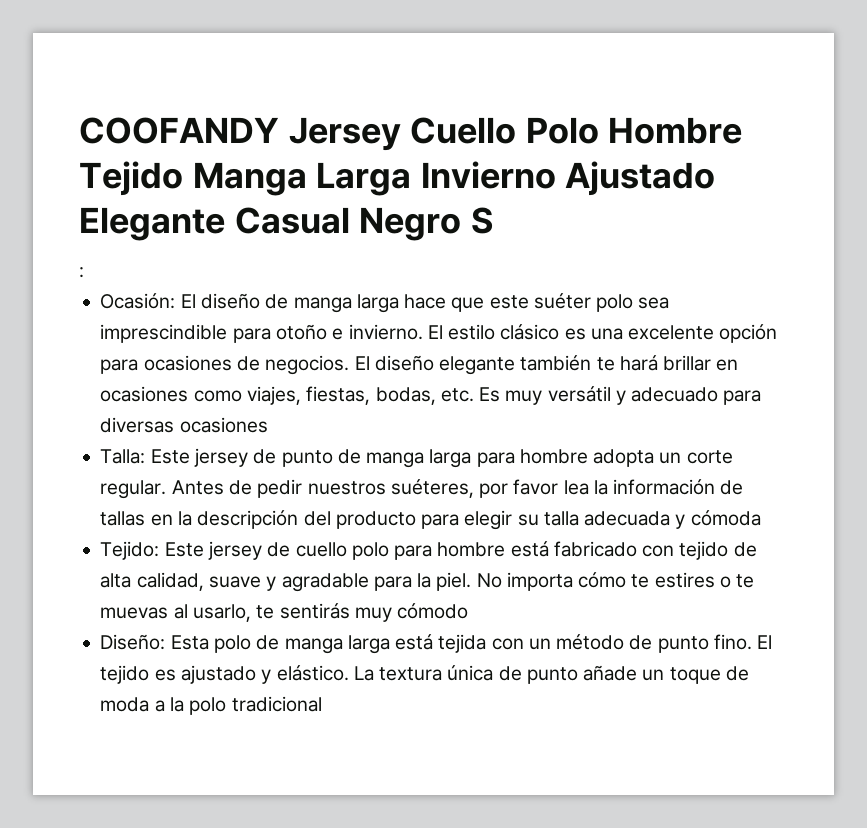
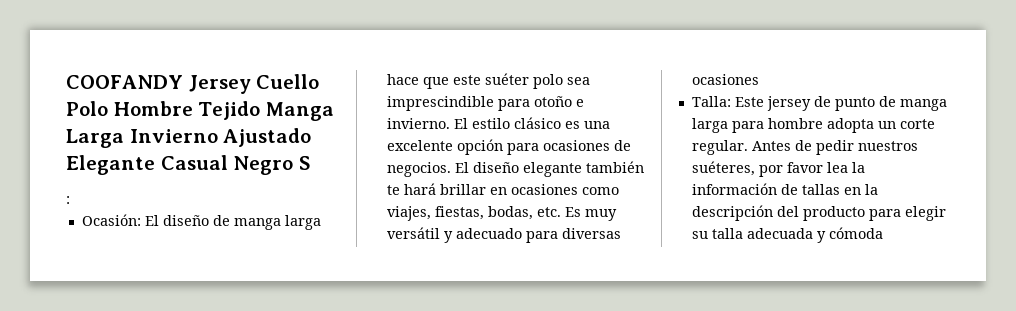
[100,541,757,560] [100,572,755,592] [100,603,469,622] [100,634,773,654] [100,665,749,684] [100,696,322,715] // Tejido: Este jersey de cuello polo para hombre está fabricado con tejido de alta calidad, suave y agradable para la piel. No importa cómo te estires o te muevas al usarlo, te sentirás muy cómodo // Diseño: Esta polo de manga larga está tejida con un método de punto fino. El tejido es ajustado y elástico. La textura única de punto añade un toque de moda a la polo tradicional -> (883, 233) none

